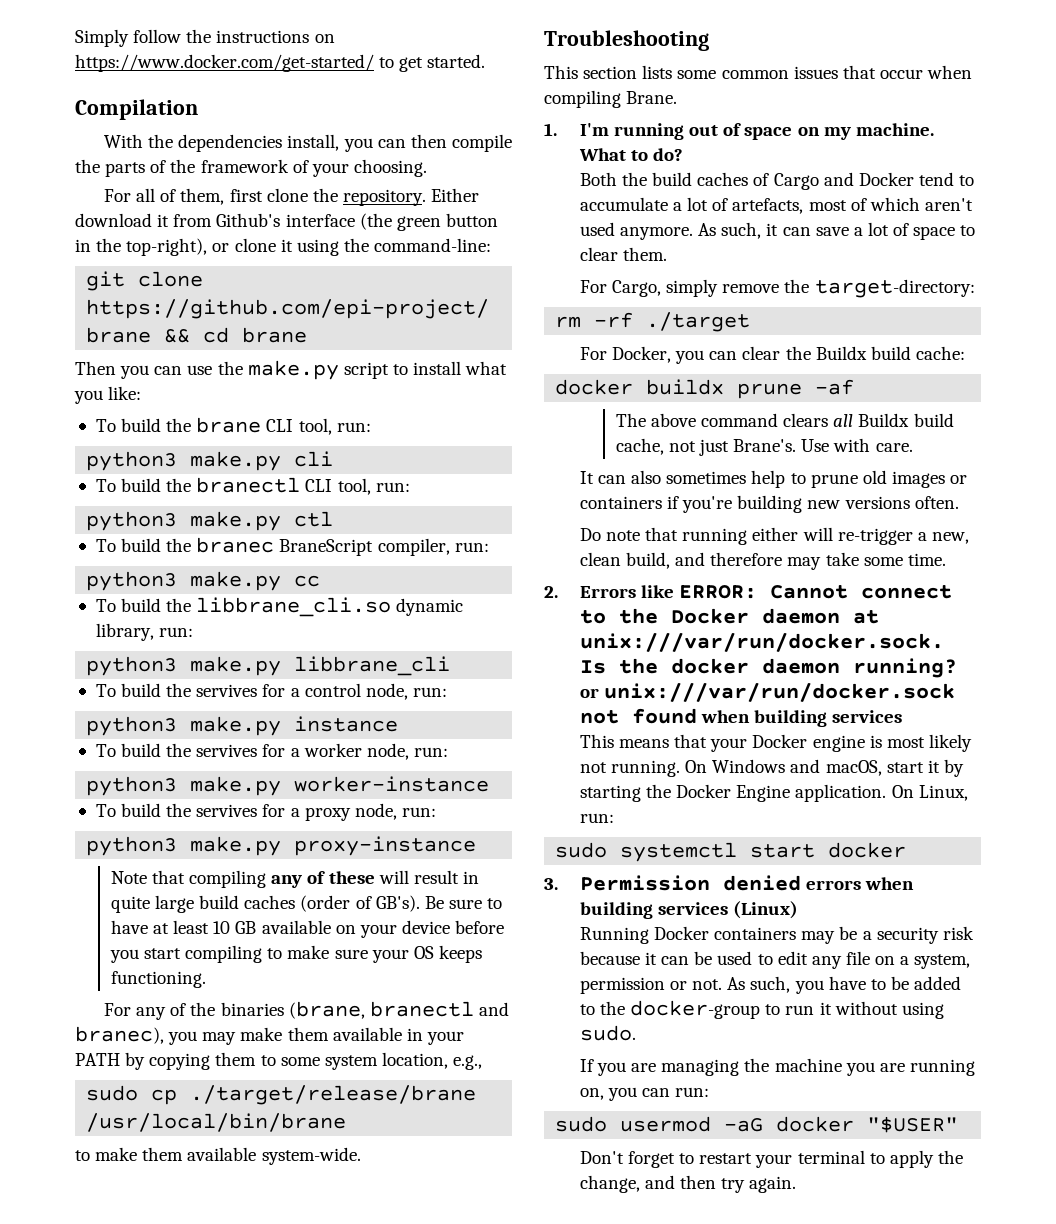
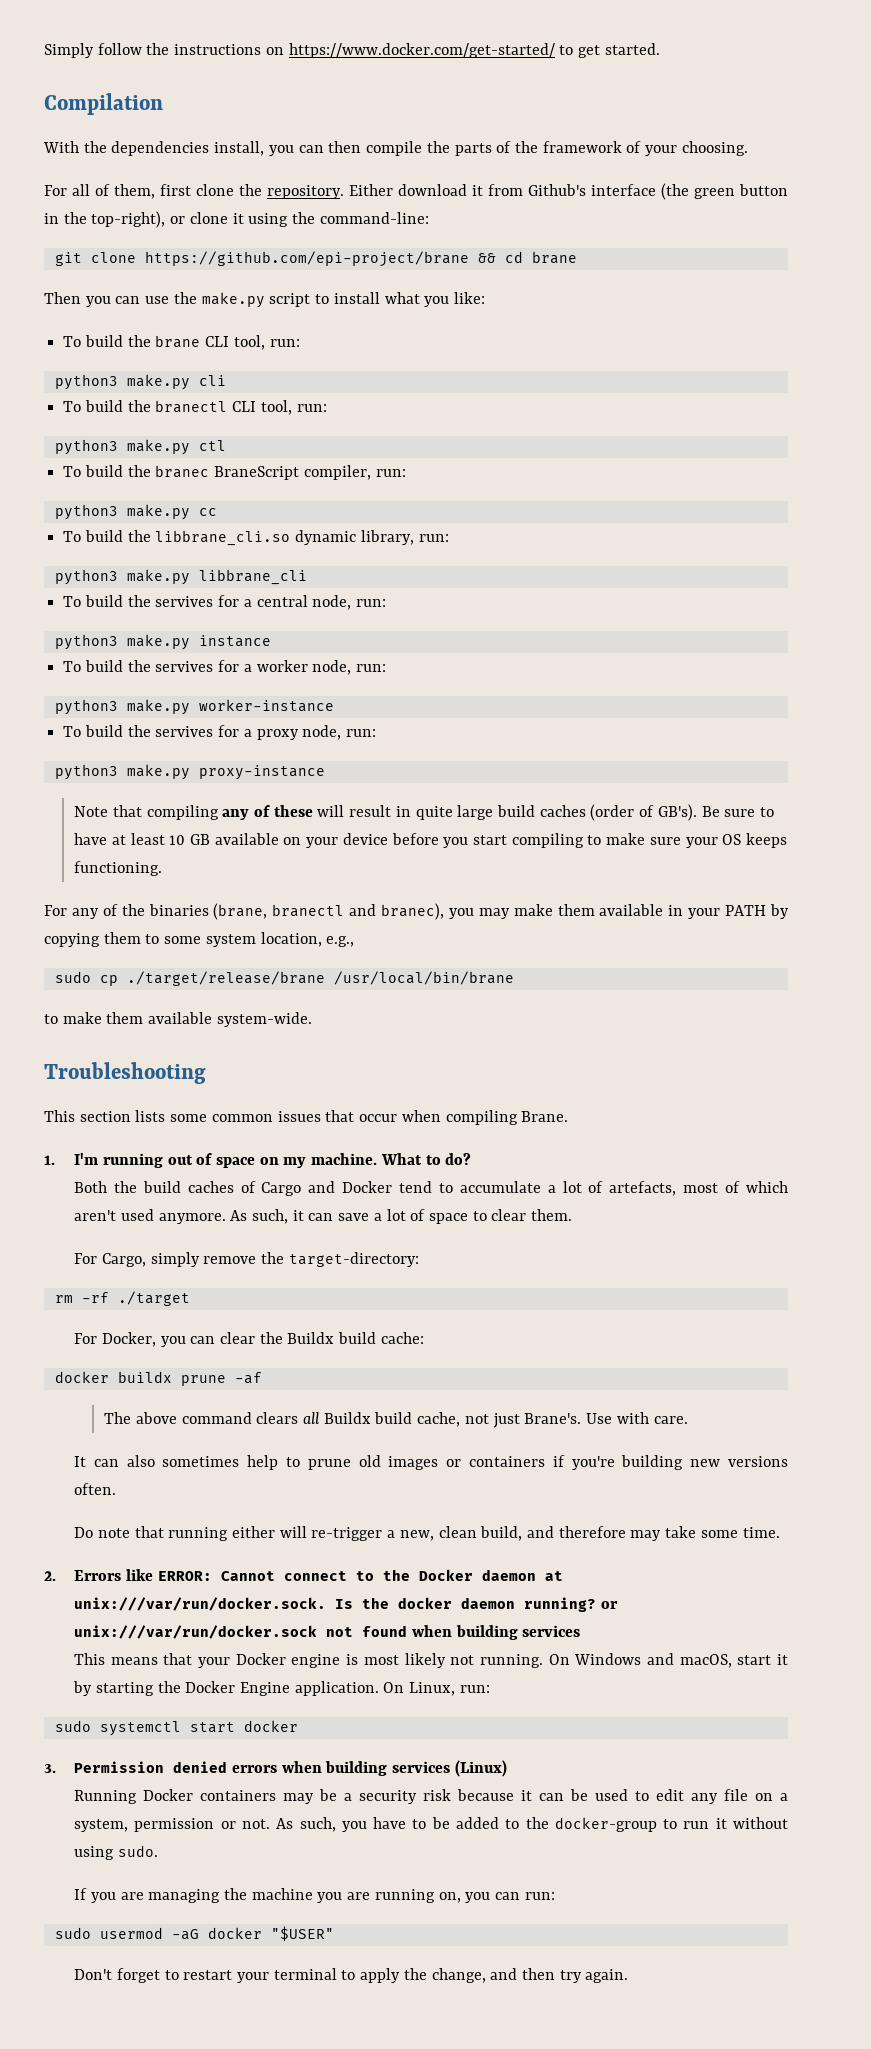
[304,683,361,697] control -> [256,595,308,607] central

